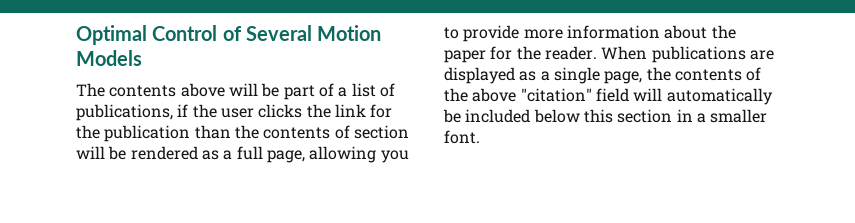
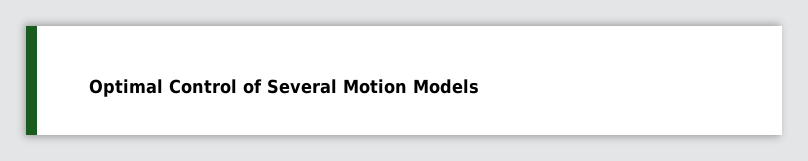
[76,83,395,100] [76,104,393,121] [76,125,409,142] [76,146,409,163] [444,25,736,42] [444,46,774,63] [444,67,762,84] [444,88,773,105] [443,109,768,123] [444,130,480,144] // The contents above will be part of a list of publications, if the user clicks the link for the publication than the contents of section will be rendered as a full page, allowing you to provide more information about the paper for the reader. When publications are displayed as a single page, the contents of the above "citation" field will automatically be included below this section in a smaller font. -> (479, 86) none

